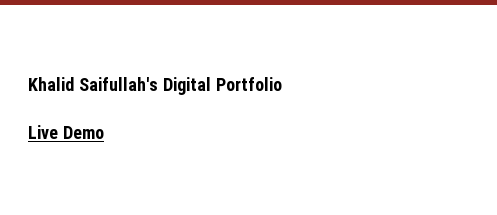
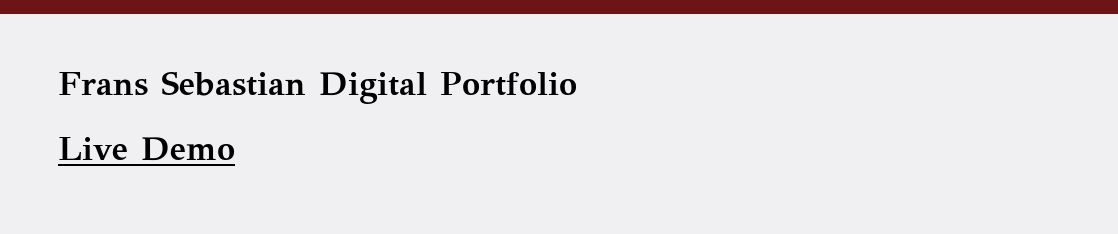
[28,77,158,91] Khalid Saifullah's -> [58,71,306,96] Frans Sebastian

